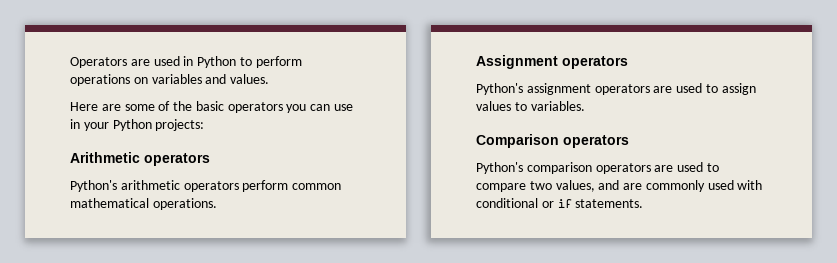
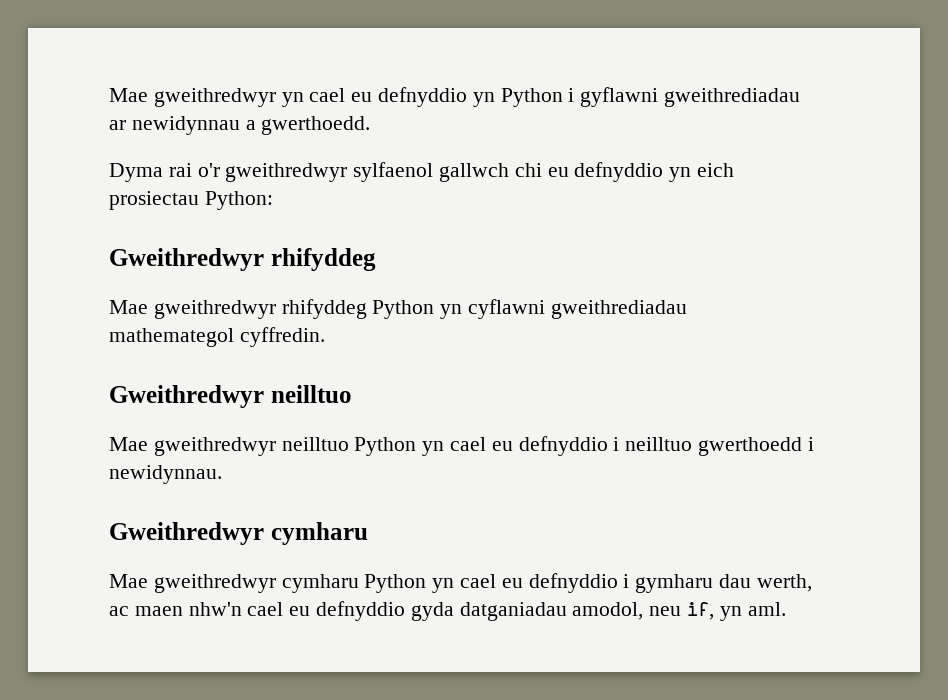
[70,56,302,68] [70,74,270,86] [70,101,354,113] [70,119,205,131] [70,152,210,166] [70,180,342,192] [70,198,217,210] [476,55,628,69] [476,83,756,95] [476,101,585,111] [476,134,629,148] [476,162,719,174] [476,180,763,192] [476,198,644,208] Operators are used in Python to perform operations on variables and values. // Here are some of the basic operators you can use in your Python projects: // Arithmetic operators // Python's arithmetic operators perform common mathematical operations. // Assignment operators // Python's assignment operators are used to assign values to variables. // Comparison operators // Python's comparison operators are used to compare two values, and are commonly used with conditional or if statements. -> [109,87,801,107] [109,116,371,135] [109,162,735,182] [109,191,273,210] [109,248,376,271] [109,299,687,319] [109,327,325,347] [109,385,352,408] [109,436,814,456] [109,465,222,484] [109,522,368,545] [109,573,812,593] [109,601,786,621] Mae gweithredwyr yn cael eu defnyddio yn Python i gyflawni gweithrediadau ar newidynnau a gwerthoedd. // Dyma rai o'r gweithredwyr sylfaenol gallwch chi eu defnyddio yn eich prosiectau Python: // Gweithredwyr rhifyddeg // Mae gweithredwyr rhifyddeg Python yn cyflawni gweithrediadau mathemategol cyffredin. // Gweithredwyr neilltuo // Mae gweithredwyr neilltuo Python yn cael eu defnyddio i neilltuo gwerthoedd i newidynnau. // Gweithredwyr cymharu // Mae gweithredwyr cymharu Python yn cael eu defnyddio i gymharu dau werth, ac maen nhw'n cael eu defnyddio gyda datganiadau amodol, neu if, yn aml.

